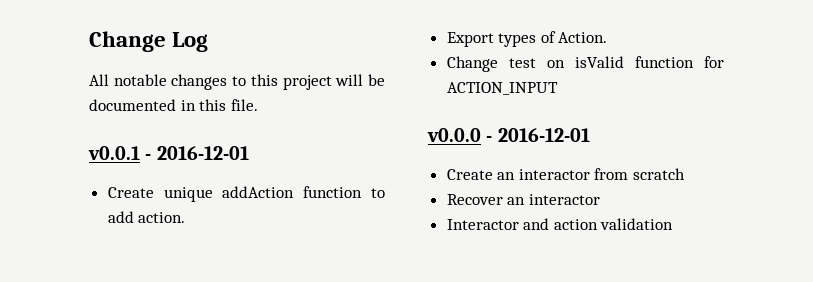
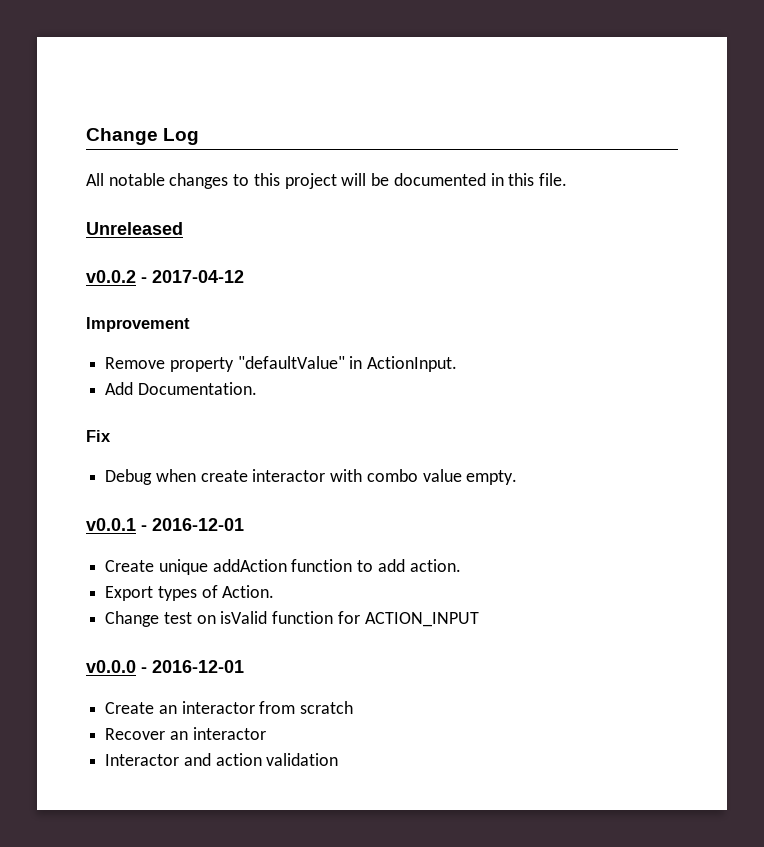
(258, 105) none -> [86,222,183,235] [86,270,244,283] [86,317,190,332] [105,356,458,372] [105,382,257,395] [86,430,111,442] [105,469,518,485] // Unreleased // v0.0.2 - 2017-04-12 // Improvement // Remove property "defaultValue" in ActionInput. // Add Documentation. // Fix // Debug when create interactor with combo value empty.

